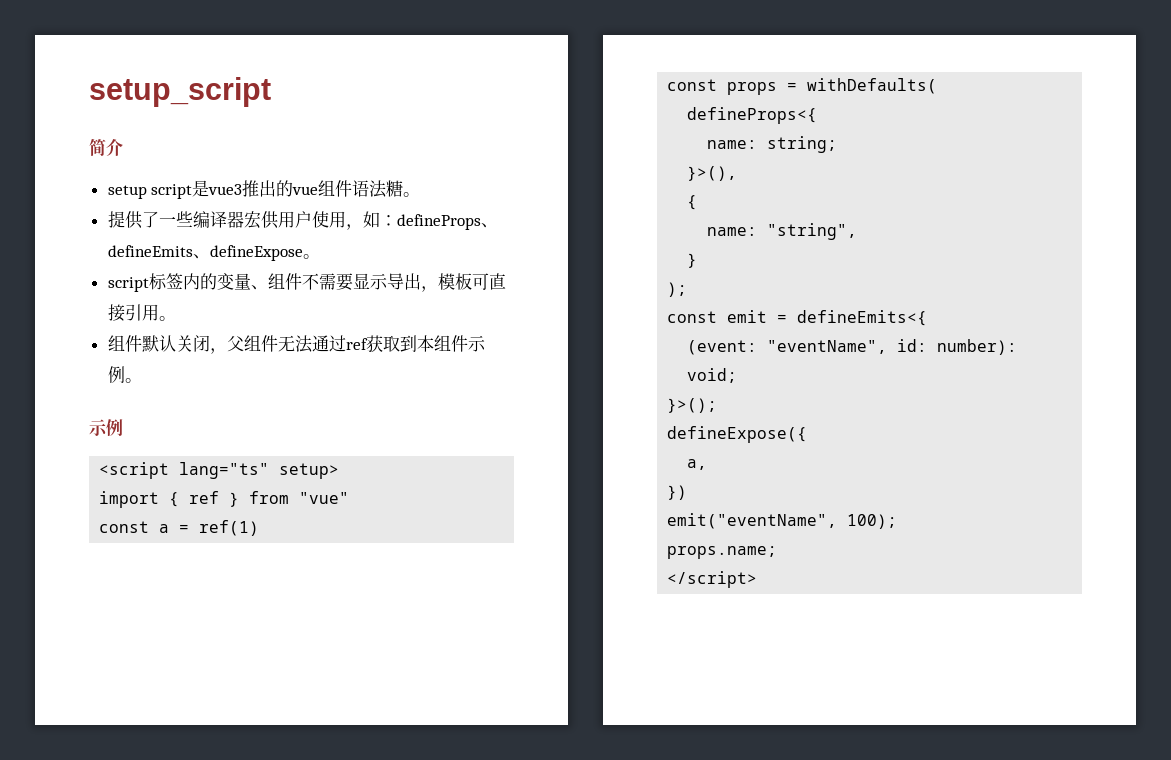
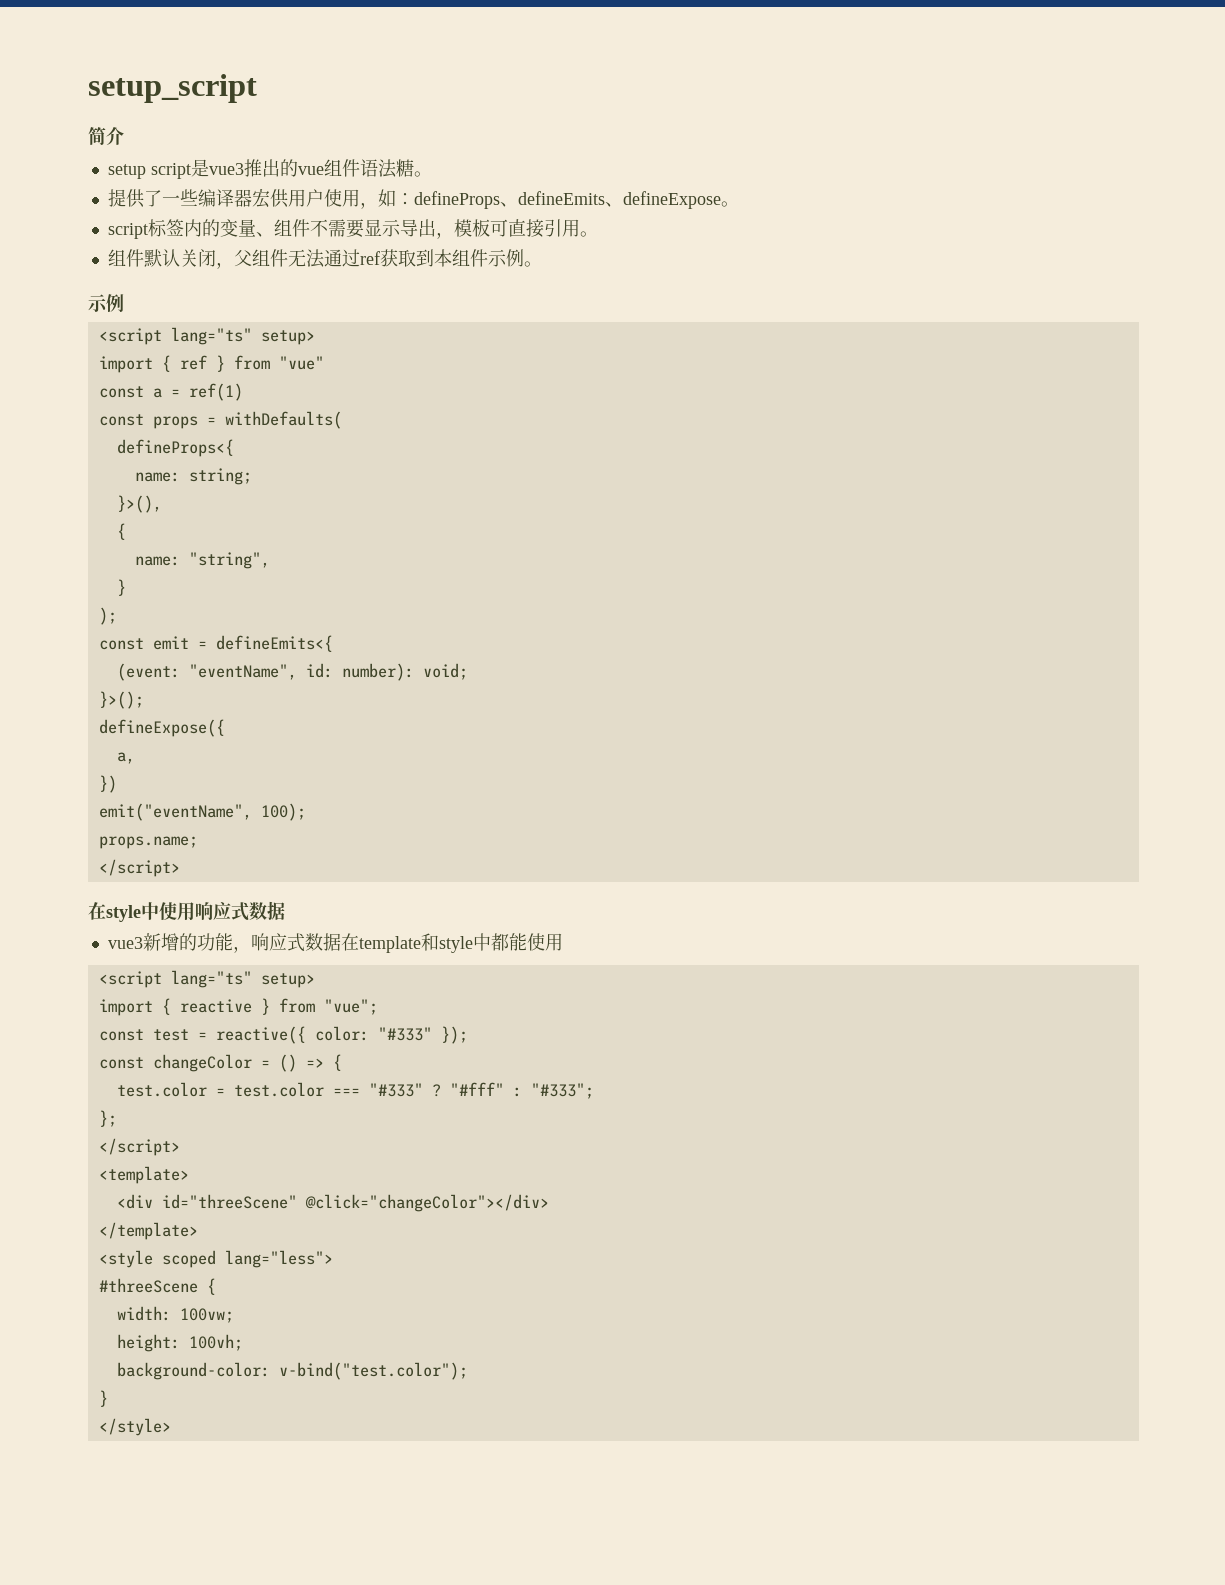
(758, 579) none -> [88,901,285,922] [107,933,563,953] [98,970,315,988] [98,998,378,1016] [98,1026,468,1044] [98,1054,342,1072] [116,1082,594,1099] [98,1110,117,1127] [98,1138,180,1156] [98,1166,189,1184] [116,1194,549,1212] [98,1222,198,1240] [98,1250,333,1268] [98,1278,216,1295] [116,1306,234,1323] [116,1334,243,1352] [116,1362,468,1380] [98,1390,108,1407] [98,1418,171,1436] // 在style中使用响应式数据 // vue3新增的功能，响应式数据在template和style中都能使用 // <script lang="ts" setup> // import { reactive } from "vue"; // const test = reactive({ color: "#333" }); // const changeColor = () => { // test.color = test.color === "#333" ? "#fff" : "#333"; // }; // </script> // <template> // <div id="threeScene" @click="changeColor"></div> // </template> // <style scoped lang="less"> // #threeScene { // width: 100vw; // height: 100vh; // background-color: v-bind("test.color"); // } // </style>

